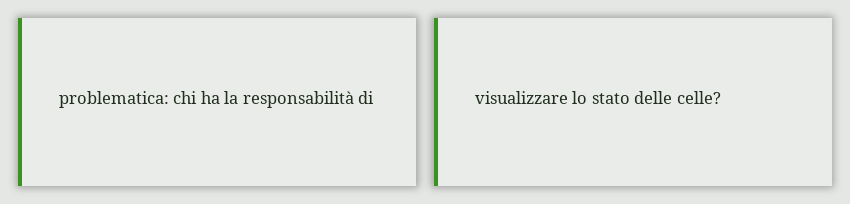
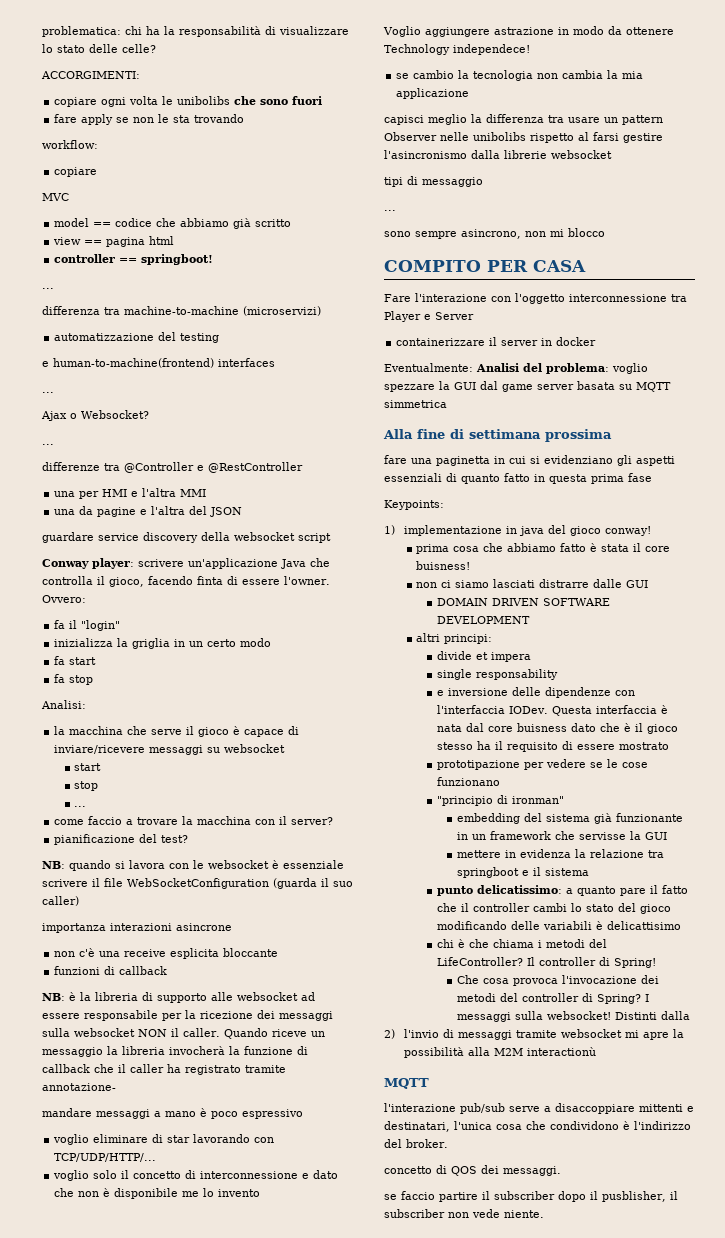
(721, 97) none -> [41,71,140,79] [54,96,323,107] [54,114,245,125] [42,140,98,149] [54,167,98,177] [42,193,69,201] [54,218,292,229] [53,236,175,247] [54,254,214,265] [42,288,54,289] [42,306,321,316] [54,332,220,343] [42,358,275,368] [42,392,54,393] [41,410,149,421] [42,444,54,445] [42,462,303,473] [54,488,207,499] [54,506,243,517] [42,532,331,543] [42,558,330,569] [42,576,330,587] [42,595,86,603] [54,620,121,631] [54,638,272,649] [54,656,97,665] [54,674,94,685] [41,700,86,709] [54,726,300,737] [54,744,286,755] [74,763,102,771] [74,781,99,791] [74,806,87,807] [54,816,334,825] [54,834,189,845] [42,860,344,871] [42,878,353,889] [42,896,79,906] [42,923,232,933] [54,948,279,959] [54,966,168,975] [42,992,315,1003] [42,1010,333,1021] [42,1028,325,1039] [42,1046,308,1057] [42,1064,286,1075] [42,1083,116,1091] [42,1108,303,1119] [53,1134,275,1145] [54,1153,157,1162] [53,1170,339,1181] [54,1188,261,1199] [383,26,674,37] [384,44,530,55] [396,70,644,81] [396,88,470,99] [384,114,663,125] [384,132,663,143] [384,150,612,159] [384,176,483,187] [384,210,396,211] [384,228,605,239] [384,260,586,272] [384,293,687,304] [384,311,474,322] [396,337,597,346] [384,363,648,374] [384,381,671,392] [384,400,447,408] [383,429,612,442] [384,455,675,466] [384,473,652,484] [384,500,444,510] [384,525,652,536] [416,543,671,554] [416,561,471,570] [416,579,649,588] [436,598,610,606] [436,616,530,624] [416,633,493,644] [436,651,531,662] [436,669,558,680] [436,687,635,698] [436,705,668,716] [436,723,678,734] [436,741,669,752] [436,759,648,770] [436,777,500,786] [436,795,564,806] [457,813,684,824] [457,831,668,840] [457,849,665,858] [457,867,590,878] [436,885,688,896] [436,903,671,914] [436,921,681,930] [436,939,607,948] [436,957,656,968] [457,975,660,986] [457,993,650,1004] [457,1011,691,1022] [384,1029,685,1040] [404,1047,597,1058] [384,1078,429,1089] [384,1103,694,1114] [384,1121,691,1132] [384,1139,448,1148] [384,1165,561,1176] [384,1191,678,1202] [384,1209,544,1218] // ACCORGIMENTI: // copiare ogni volta le unibolibs che sono fuori // fare apply se non le sta trovando // workflow: // copiare // MVC // model == codice che abbiamo già scritto // view == pagina html // controller == springboot! // ... // differenza tra machine-to-machine (microservizi) // automatizzazione del testing // e human-to-machine(frontend) interfaces // ... // Ajax o Websocket? // ... // differenze tra @Controller e @RestController // una per HMI e l'altra MMI // una da pagine e l'altra del JSON // guardare service discovery della websocket script // Conway player: scrivere un'applicazione Java che controlla il gioco, facendo finta di essere l'owner. Ovvero: // fa il "login" // inizializza la griglia in un certo modo // fa start // fa stop // Analisi: // la macchina che serve il gioco è capace di inviare/ricevere messaggi su websocket // start // stop // ... // come faccio a trovare la macchina con il server? // pianificazione del test? // NB: quando si lavora con le websocket è essenziale scrivere il file WebSocketConfiguration (guarda il suo caller) // importanza interazioni asincrone // non c'è una receive esplicita bloccante // funzioni di callback // NB: è la libreria di supporto alle websocket ad essere responsabile per la ricezione dei messaggi sulla websocket NON il caller. Quando riceve un messaggio la libreria invocherà la funzione di callback che il caller ha registrato tramite annotazione- // mandare messaggi a mano è poco espressivo // voglio eliminare di star lavorando con TCP/UDP/HTTP/... // voglio solo il concetto di interconnessione e dato che non è disponibile me lo invento // Voglio aggiungere astrazione in modo da ottenere Technology independece! // se cambio la tecnologia non cambia la mia applicazione // capisci meglio la differenza tra usare un pattern Observer nelle unibolibs rispetto al farsi gestire l'asincronismo dalla librerie websocket // tipi di messaggio // ... // sono sempre asincrono, non mi blocco // COMPITO PER CASA // Fare l'interazione con l'oggetto interconnessione tra Player e Server // containerizzare il server in docker // Eventualmente: Analisi del problema: voglio spezzare la GUI dal game server basata su MQTT simmetrica // Alla fine di settimana prossima // fare una paginetta in cui si evidenziano gli aspetti essenziali di quanto fatto in questa prima fase // Keypoints: // 1) implementazione in java del gioco conway! // prima cosa che abbiamo fatto è stata il core buisness! // non ci siamo lasciati distrarre dalle GUI // DOMAIN DRIVEN SOFTWARE DEVELOPMENT // altri principi: // divide et impera // single responsability // e inversione delle dipendenze con l'interfaccia IODev. Questa interfaccia è nata dal core buisness dato che è il gioco stesso ha il requisito di essere mostrato // prototipazione per vedere se le cose funzionano // "principio di ironman" // embedding del sistema già funzionante in un framework che servisse la GUI // mettere in evidenza la relazione tra springboot e il sistema // punto delicatissimo: a quanto pare il fatto che il controller cambi lo stato del gioco modificando delle variabili è delicattisimo // chi è che chiama i metodi del LifeController? Il controller di Spring! // Che cosa provoca l'invocazione dei metodi del controller di Spring? I messaggi sulla websocket! Distinti dalla // 2) l'invio di messaggi tramite websocket mi apre la possibilità alla M2M interactionù // MQTT // l'interazione pub/sub serve a disaccoppiare mittenti e destinatari, l'unica cosa che condividono è l'indirizzo del broker. // concetto di QOS dei messaggi. // se faccio partire il subscriber dopo il pusblisher, il subscriber non vede niente.

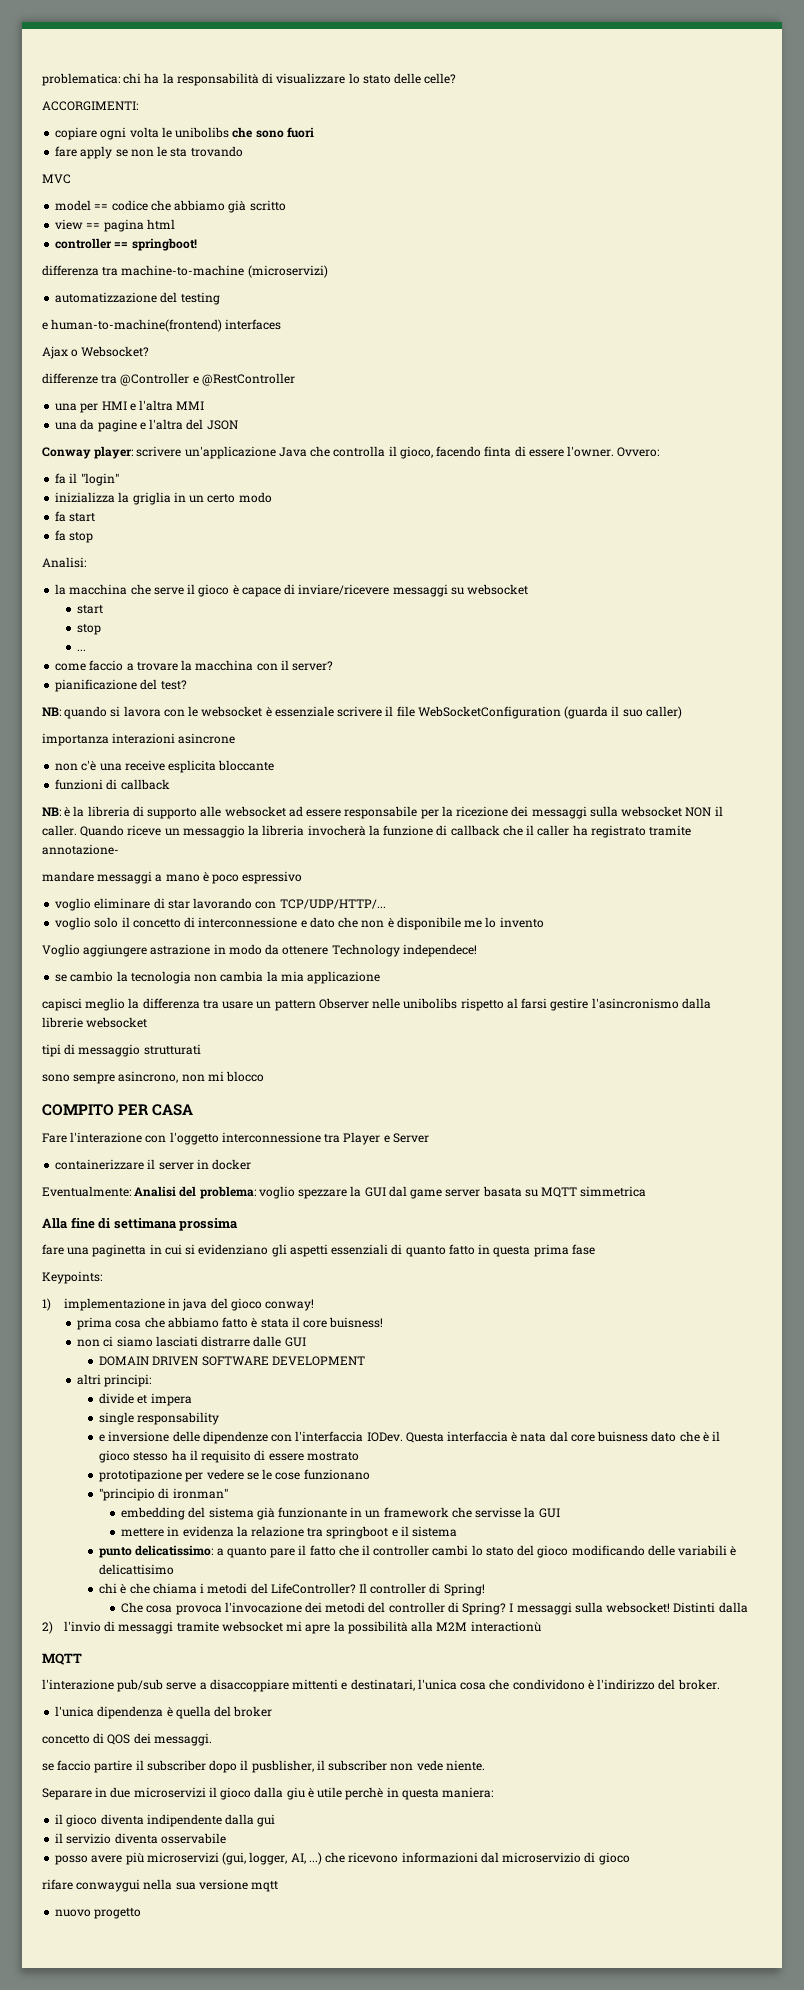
[42,140,98,149] [54,167,98,177] // workflow: // copiare -> (243, 151) none
[42,288,54,289] // ... -> (197, 244) none
[42,392,54,393] // ... -> (282, 324) none
[42,444,54,445] // ... -> (150, 351) none
[42,532,331,543] // guardare service discovery della websocket script -> (238, 425) none
[384,210,396,211] // ... -> [143,1044,201,1055] strutturati
(448, 1143) none -> [55,1706,273,1719] // l'unica dipendenza è quella del broker
(544, 1214) none -> [42,1787,494,1800] [55,1814,276,1827] [55,1833,226,1844] [55,1852,630,1865] [42,1879,279,1892] [55,1908,142,1919] // Separare in due microservizi il gioco dalla giu è utile perchè in questa maniera: // il gioco diventa indipendente dalla gui // il servizio diventa osservabile // posso avere più microservizi (gui, logger, AI, ...) che ricevono informazioni dal microservizio di gioco // rifare conwaygui nella sua versione mqtt // nuovo progetto

